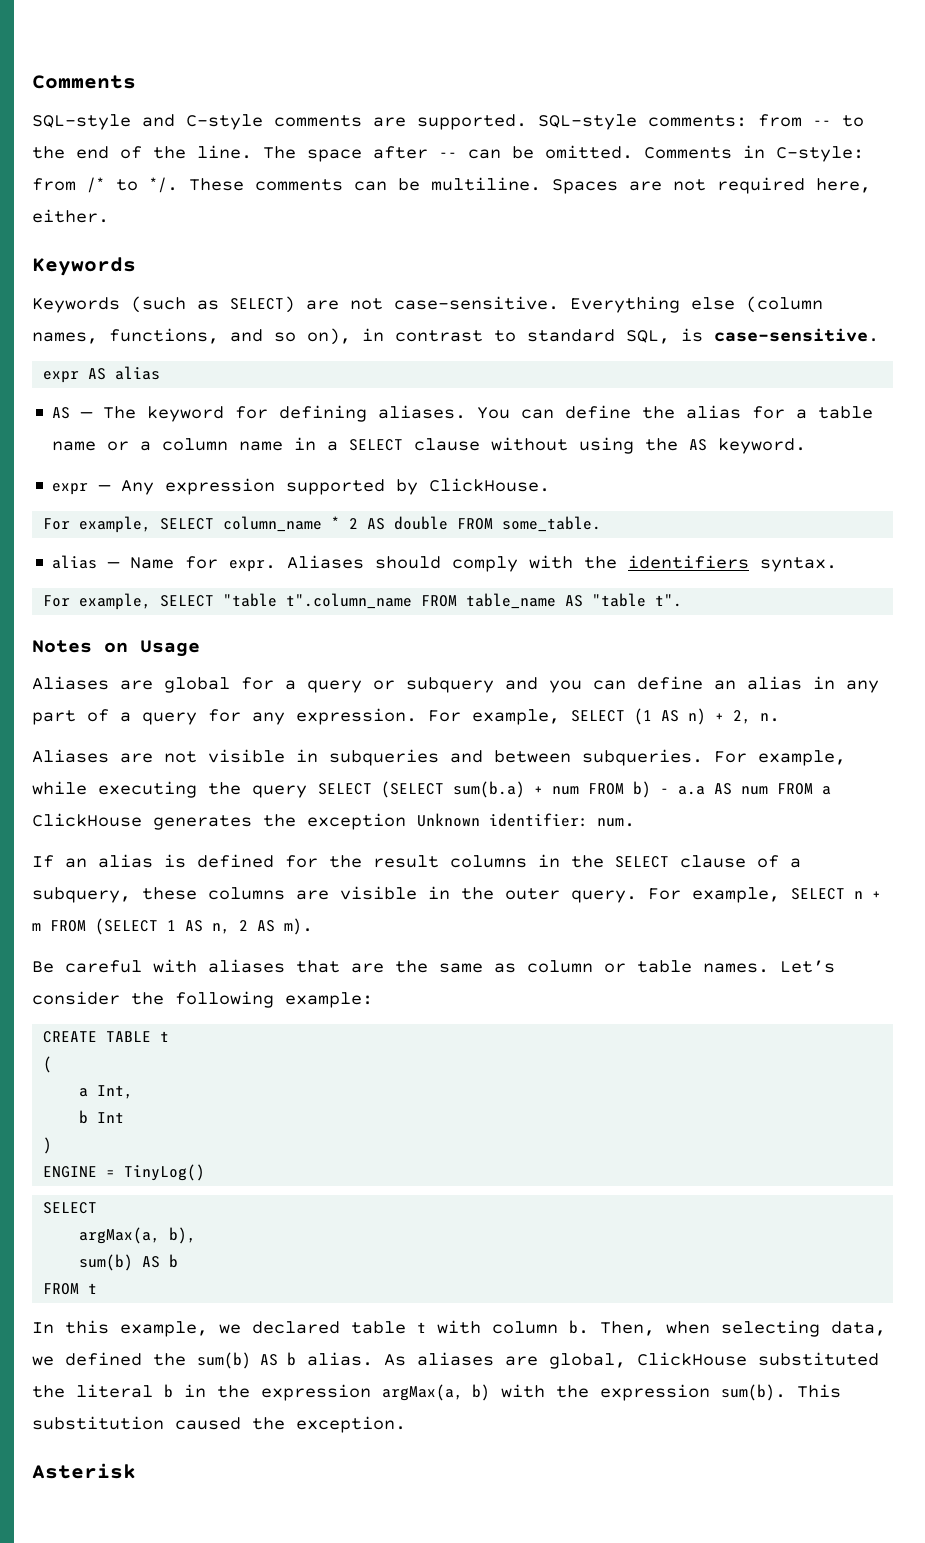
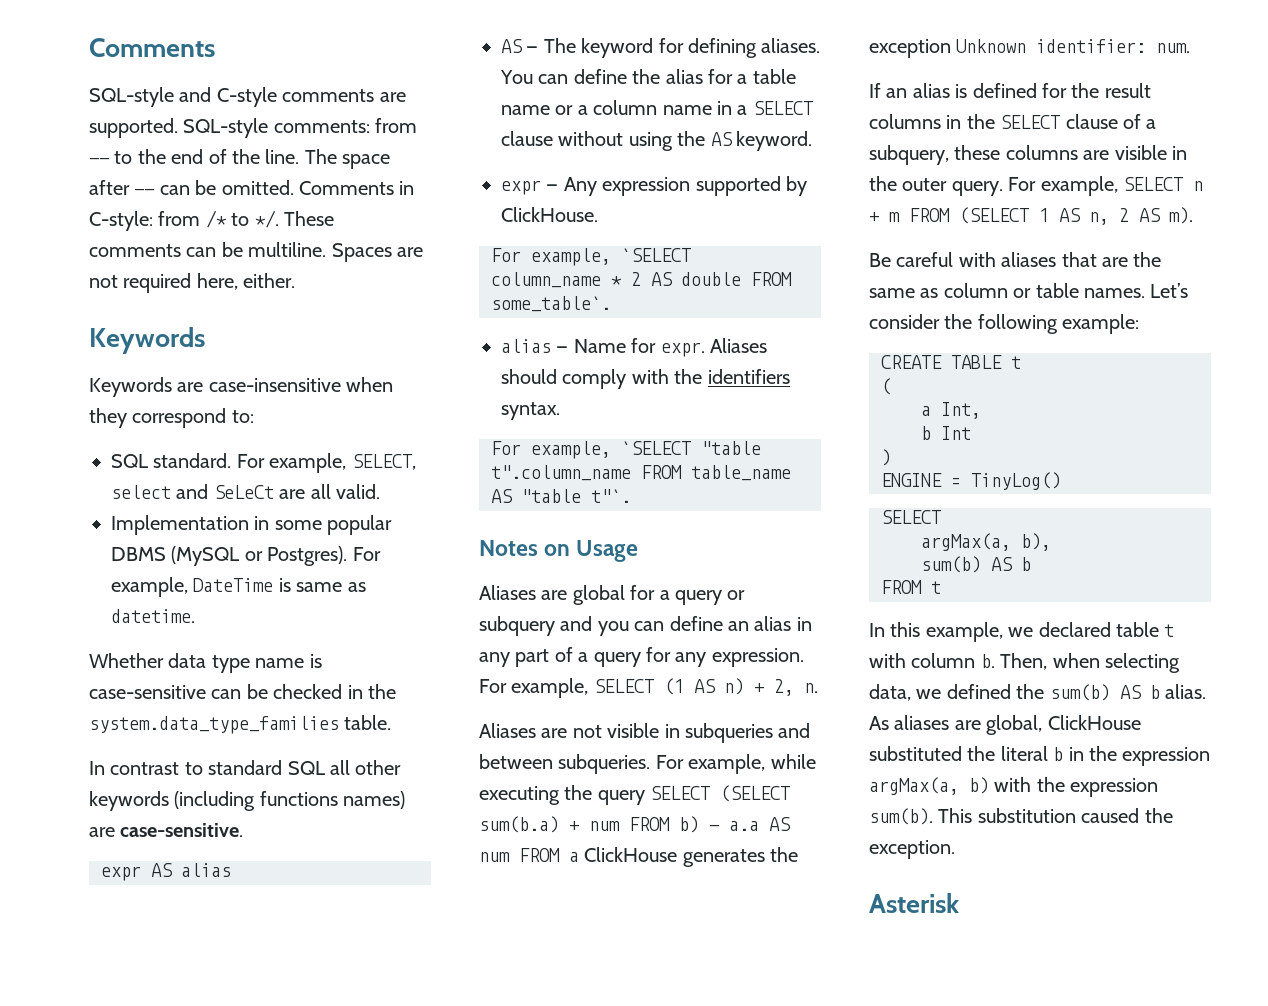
[131,296,823,313] [32,328,703,345] (such as SELECT) are not case-sensitive. Everything else (column names, functions, and so on), in contrast to standard SQL, is -> [177,377,394,392] [89,408,254,428] [111,453,416,473] [111,484,380,499] [111,515,393,535] [111,546,381,566] [111,577,366,597] [111,609,195,623] [89,653,322,673] [89,684,396,699] [89,715,392,734] [89,760,402,775] [89,791,406,811] [89,827,115,837] are case-insensitive when they correspond to: // SQL standard. For example, SELECT, select and SeLeCt are all valid. // Implementation in some popular DBMS (MySQL or Postgres). For example, DateTime is same as datetime. // Whether data type name is case-sensitive can be checked in the system.data_type_families table. // In contrast to standard SQL all other keywords (including functions names) are
[160,518,215,530] SELECT -> [621,248,691,262] `SELECT
[502,516,602,532] some_table. -> [491,296,611,312] some_table`.
[160,595,215,607] SELECT -> [621,441,691,455] `SELECT
[655,594,683,607] t". -> [591,489,631,503] t"`.

